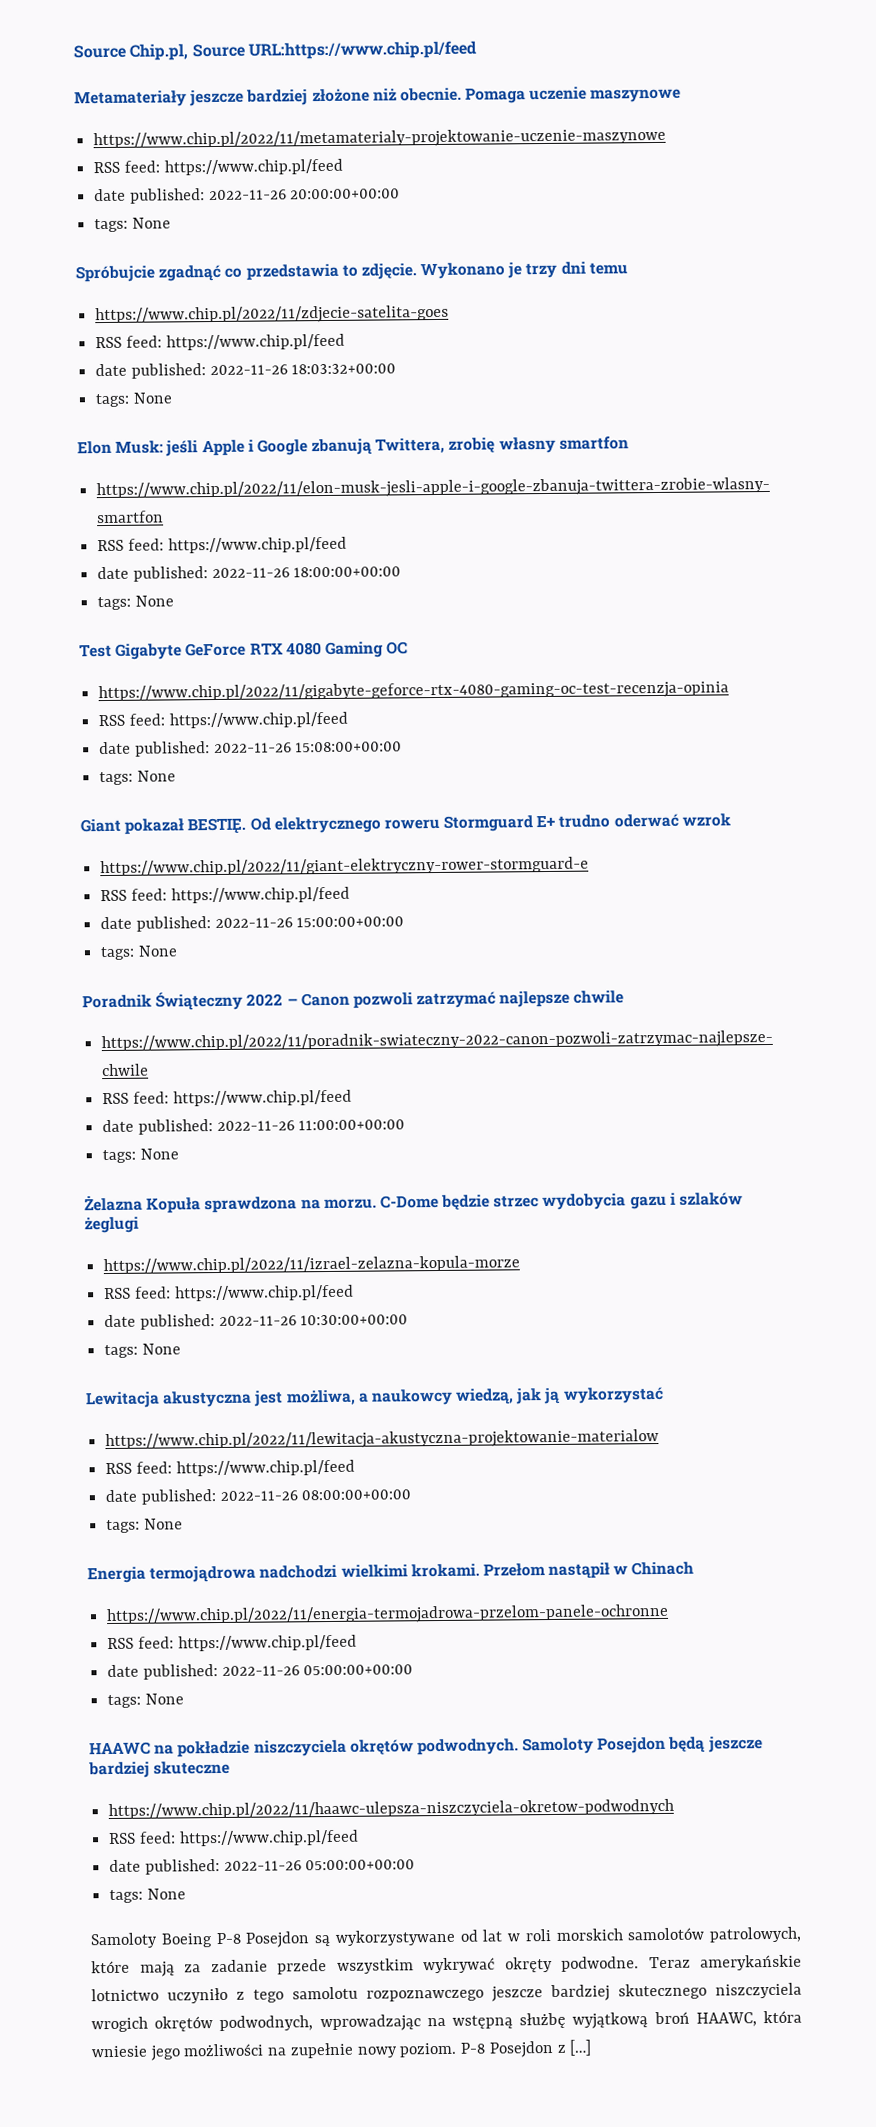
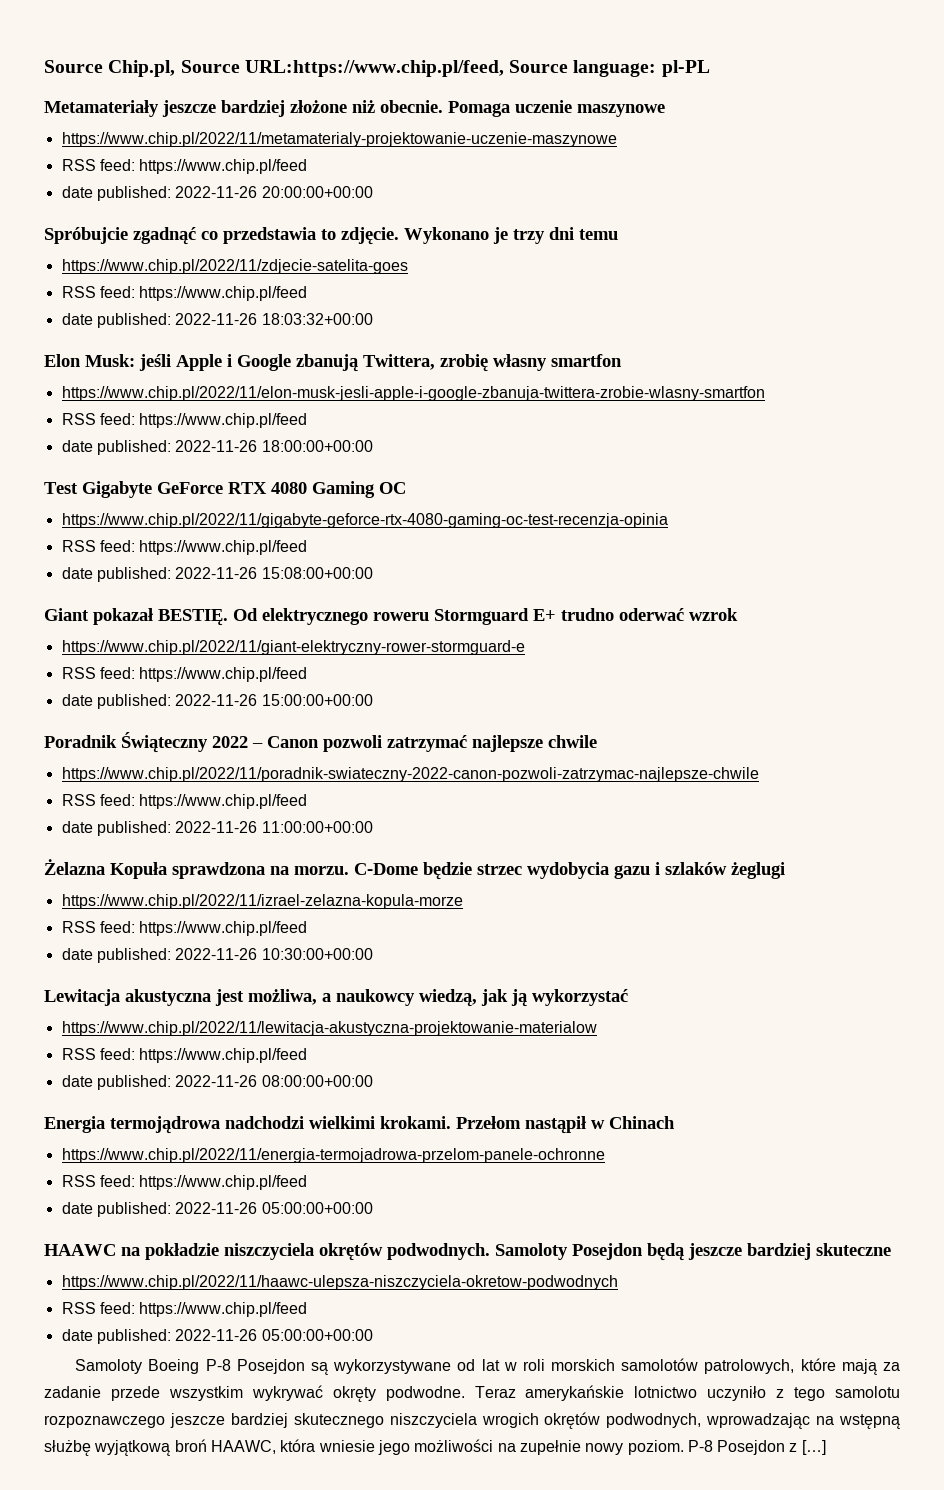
[247,40,477,60] URL:https://www.chip.pl/feed -> [244,60,710,77] URL:https://www.chip.pl/feed, Source language: pl-PL
[94,217,171,233] // tags: None -> (373, 192) none
[95,392,172,408] // tags: None -> (373, 319) none
[97,595,174,611] // tags: None -> (373, 446) none
[99,770,176,786] // tags: None -> (373, 573) none
[100,945,178,961] // tags: None -> (373, 700) none
[102,1148,179,1164] // tags: None -> (373, 827) none
[104,1343,181,1359] // tags: None -> (373, 954) none
[106,1518,183,1534] // tags: None -> (373, 1081) none
[107,1693,184,1709] // tags: None -> (373, 1208) none
[109,1888,186,1904] // tags: None -> (373, 1335) none

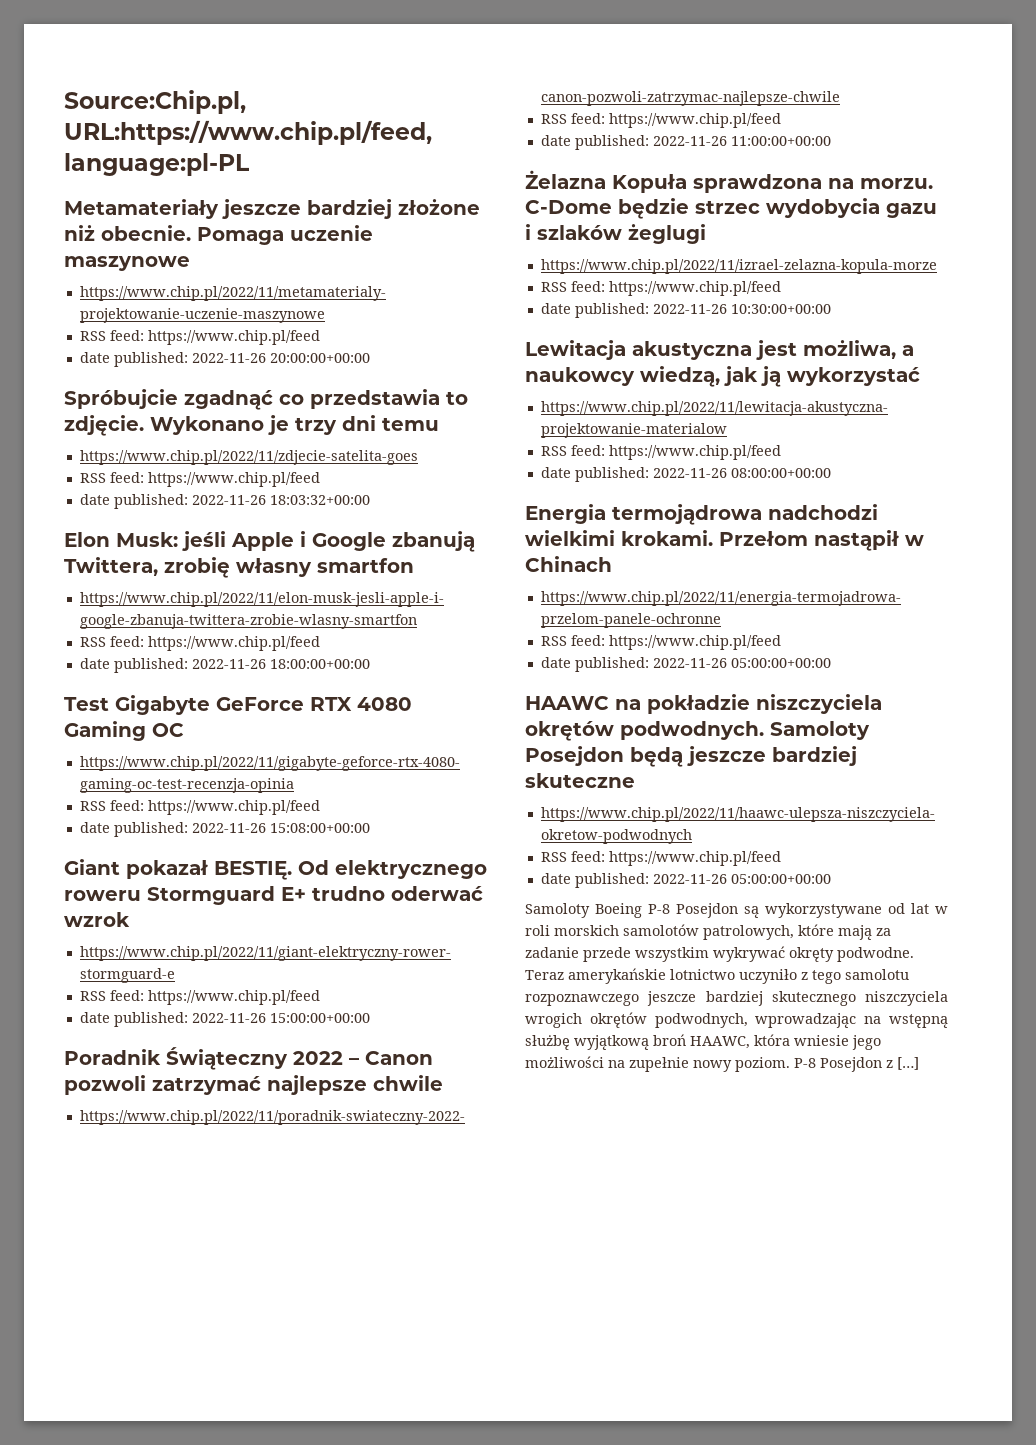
[44,60,710,77] Source Chip.pl, Source URL:https://www.chip.pl/feed, Source language: pl-PL -> [64,90,246,114] [64,120,432,145] [64,153,249,176] Source:Chip.pl, URL:https://www.chip.pl/feed, language:pl-PL

